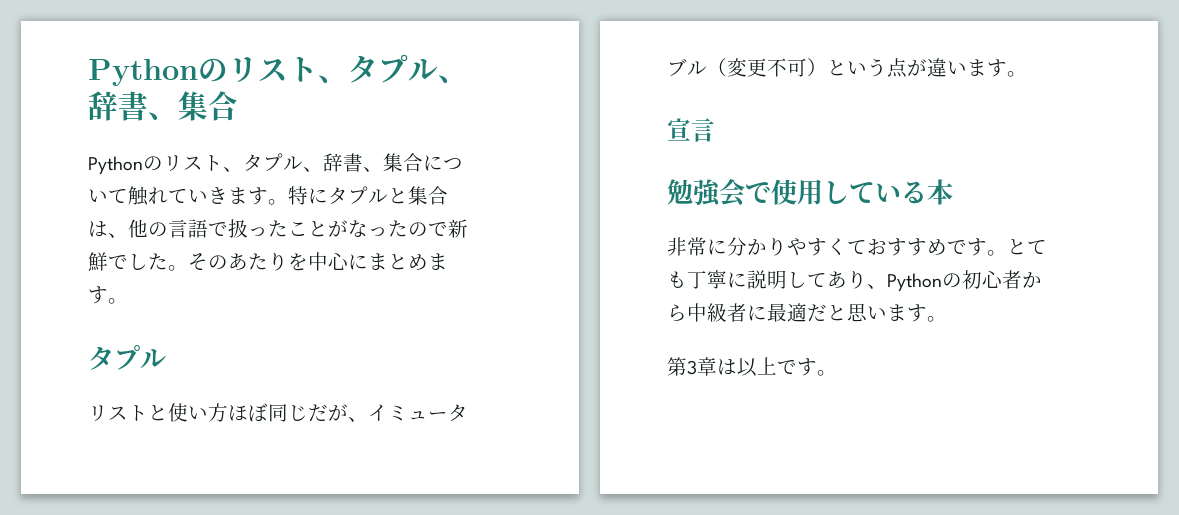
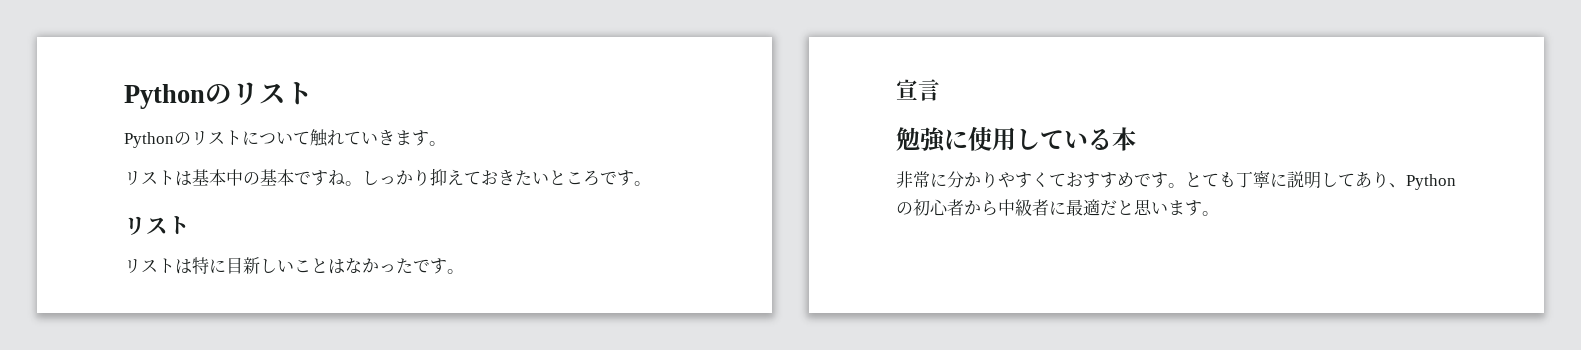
[88,54,468,86] [88,91,238,121] [88,153,423,175] Pythonのリスト、タプル、辞書、集合 // Pythonのリスト、タプル、辞書、集合 -> [124,82,313,109] [124,130,242,148] Pythonのリスト // Pythonのリスト
[288,186,448,205] [88,219,468,238] [88,252,448,271] [88,286,128,304] [88,345,166,370] [88,403,468,422] [667,58,987,78] 特にタプルと集合は、他の言語で扱ったことがなったので新鮮でした。そのあたりを中心にまとめます。 // タプル // リストと使い方ほぼ同じだが、イミュータブル（変更不可）という点が違いま -> [124,168,651,186] [124,216,190,235] [124,257,430,275] // リストは基本中の基本ですね。しっかり抑えておきたいところです。 // リスト // リストは特に目新しいことはなかったで
[719,179,771,207] 会で -> [944,129,968,150] に
[667,357,837,377] // 第3章は以上です。 -> (1219, 213) none

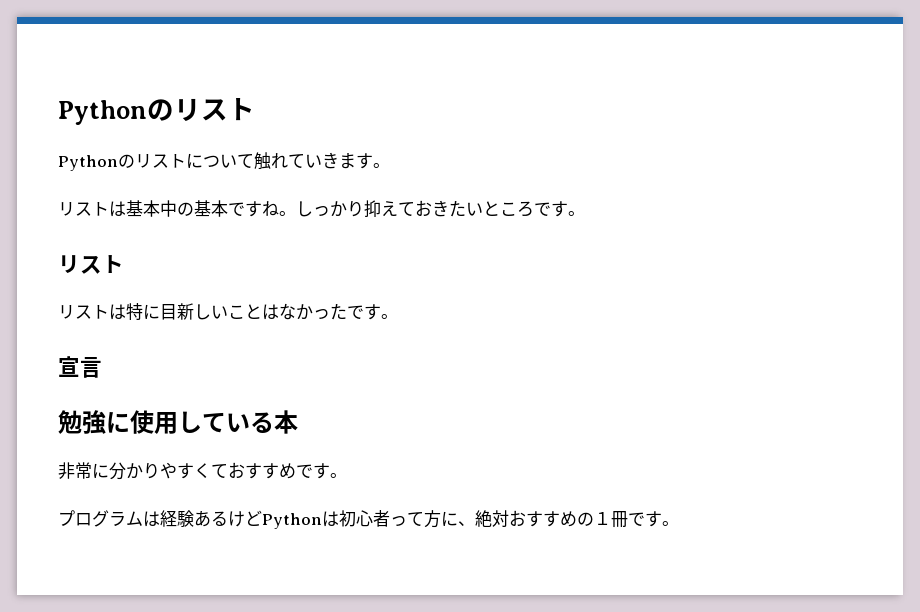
[1185,170,1456,190] [896,199,1185,216] とても丁寧に説明してあり、Pythonの初心者から中級者に最適だと思いま -> [58,510,645,529] // プログラムは経験あるけどPythonは初心者って方に、絶対おすすめの１冊で

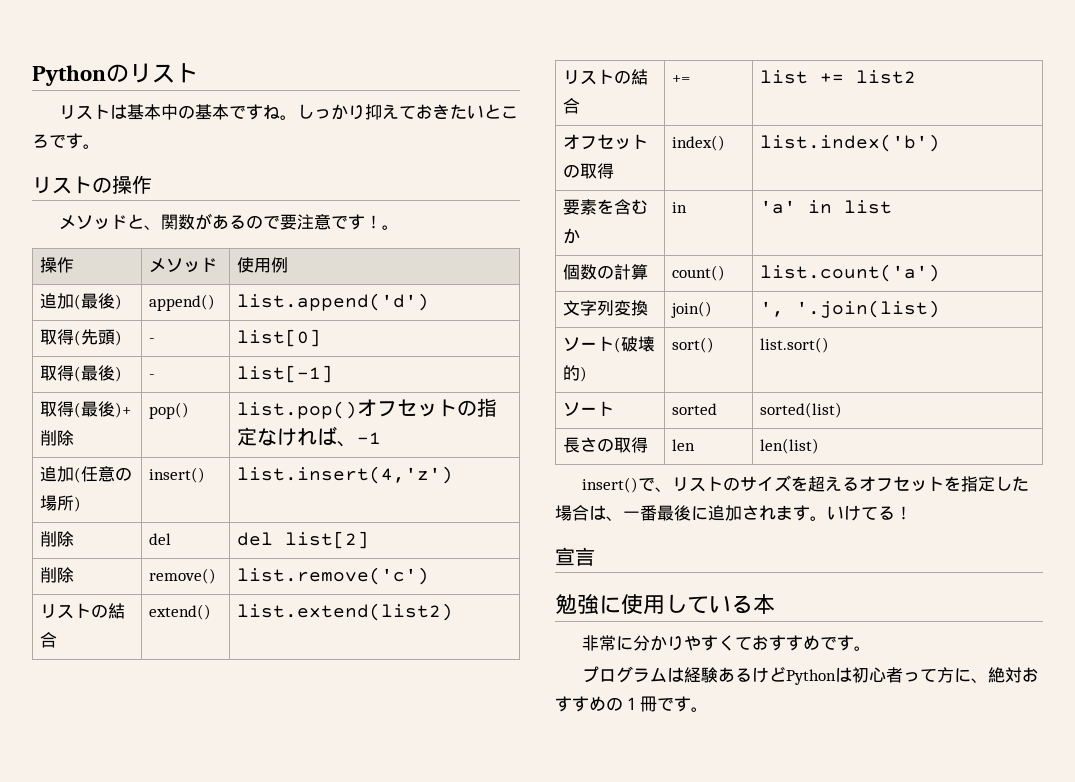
[58,98,255,125] [58,152,390,171] Pythonのリスト // Pythonのリストについて触れていきます。 -> [32,63,198,86] Pythonのリスト
[58,303,398,320] // リストは特に目新しいことはなかったです。 -> [92,175,152,194] [59,213,400,230] [40,257,75,273] [149,257,218,273] [237,257,289,273] [40,293,123,310] [149,294,216,311] [237,293,430,311] [40,329,123,346] [149,338,156,343] [237,329,322,347] [40,365,123,382] [149,374,156,379] [237,365,334,383] [40,401,132,418] [40,430,75,446] [149,402,190,419] [237,398,498,419] [237,426,382,447] [40,466,133,483] [40,495,82,512] [149,467,206,483] [237,466,454,484] [40,531,75,547] [149,533,172,545] [237,531,370,549] [40,567,75,583] [149,568,217,584] [237,567,430,585] [40,603,126,619] [40,632,58,648] [149,604,212,620] [237,603,454,621] [563,69,649,85] [563,98,581,114] [672,75,691,83] [760,70,917,84] [563,134,649,150] [563,163,615,179] [672,135,726,151] [760,134,941,152] [563,199,649,215] [563,228,581,244] [672,202,688,213] [760,200,893,214] [563,264,649,280] [672,265,726,281] [760,264,941,282] [563,300,649,316] [671,301,713,318] [760,300,941,318] [563,336,656,353] [563,365,588,382] [672,337,715,353] [760,337,830,353] [563,401,615,416] [672,403,718,415] [760,402,843,418] [563,437,649,453] [672,439,696,451] [760,438,820,454] [582,475,1030,493] [555,505,912,521] の操作 // メソッドと、関数があるので要注意です！。 // 操作 | メソッド | 使用例 // 追加(最後) | append() | list.append('d') // 取得(先頭) | - | list[0] // 取得(最後) | - | list[-1] // 取得(最後)+削除 | pop() | list.pop()オフセットの指定なければ、-1 // 追加(任意の場所) | insert() | list.insert(4,'z') // 削除 | del | del list[2] // 削除 | remove() | list.remove('c') // リストの結合 | extend() | list.extend(list2) // リストの結合 | += | list += list2 // オフセットの取得 | index() | list.index('b') // 要素を含むか | in | 'a' in list // 個数の計算 | count() | list.count('a') // 文字列変換 | join() | ', '.join(list) // ソート(破壊的) | sort() | list.sort() // ソート | sorted | sorted(list) // 長さの取得 | len | len(list) // insert()で、リストのサイズを超えるオフセットを指定した場合は、一番最後に追加されます。いけてる！

